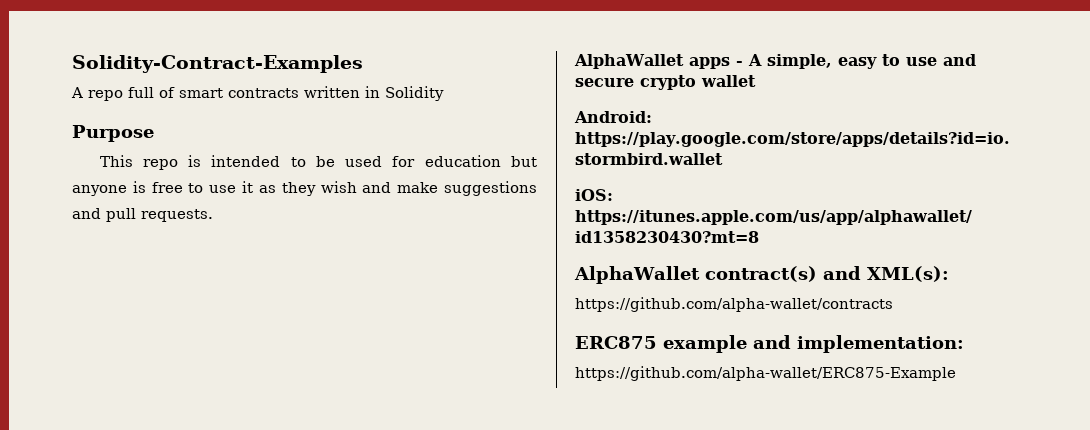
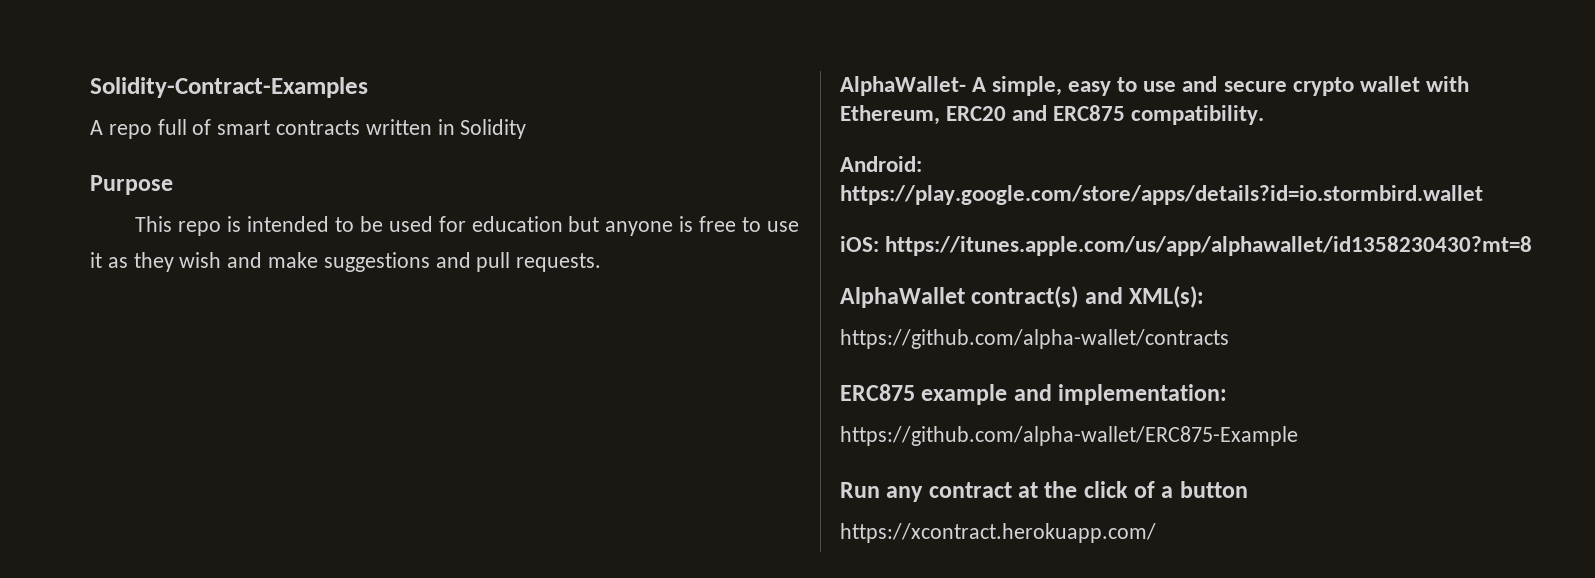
[574,54,743,69] AlphaWallet apps - -> [840,76,966,96] AlphaWallet-
(756, 81) none -> [1425,76,1469,92] [840,105,1265,125] with Ethereum, ERC20 and ERC875 compatibility.
(956, 373) none -> [840,481,1248,502] [840,523,1156,543] // Run any contract at the click of a button // https://xcontract.herokuapp.com/

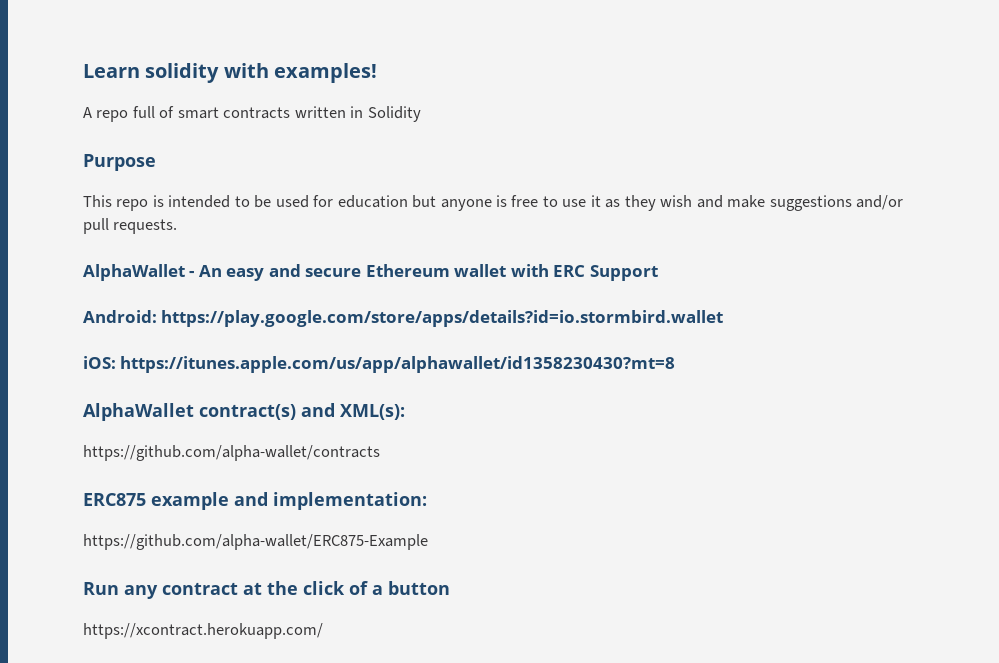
[90,77,368,98] Solidity-Contract-Examples -> [83,63,377,83] Learn solidity with examples!
[435,252,471,268] and -> [856,195,904,210] and/or
[840,76,1177,96] AlphaWallet- A simple, easy to use -> [83,264,265,281] AlphaWallet - An easy
[1292,77,1354,96] crypto -> [365,264,450,277] Ethereum
[840,105,1265,125] Ethereum, ERC20 and ERC875 compatibility. -> [553,265,658,281] ERC Support

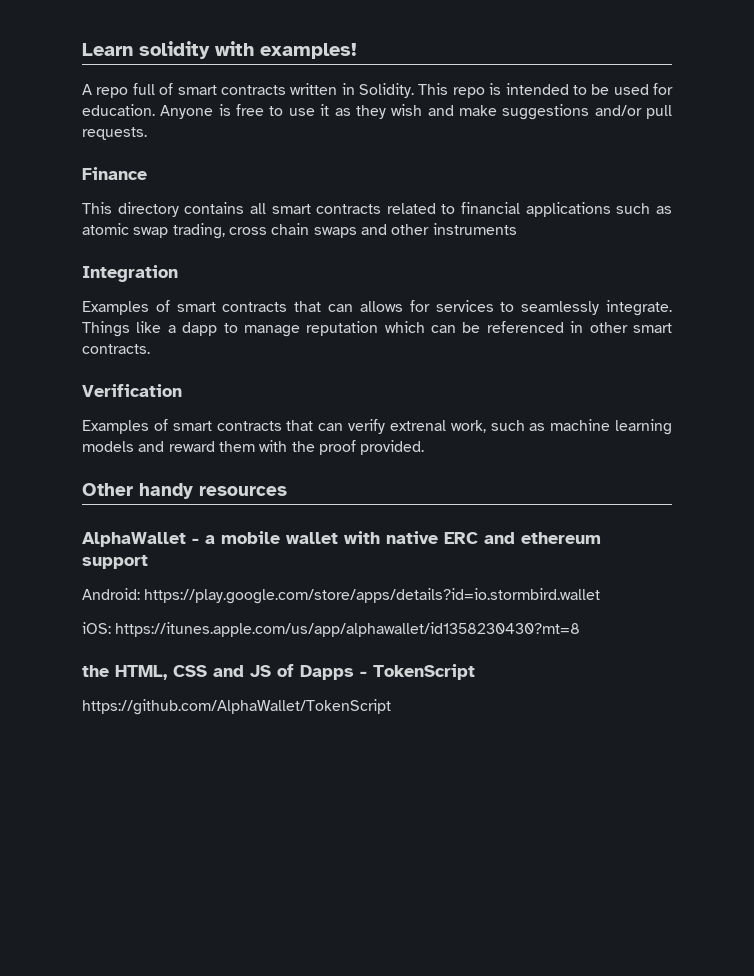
[367,106,421,122] [83,154,156,171] Solidity // Purpose // -> [359,83,414,98] Solidity.
[337,195,492,211] education but anyone -> [82,104,214,119] education. Anyone
[83,264,658,281] [83,310,724,327] [83,356,676,373] [83,403,405,421] [83,445,380,461] [83,492,427,510] [83,534,428,550] [83,581,450,599] [83,623,323,639] AlphaWallet - An easy and secure Ethereum wallet with ERC Support // Android: https://play.google.com/store/apps/details?id=io.stormbird.wallet // iOS: https://itunes.apple.com/us/app/alphawallet/id1358230430?mt=8 // AlphaWallet contract(s) and XML(s): // https://github.com/alpha-wallet/contracts // ERC875 example and implementation: // https://github.com/alpha-wallet/ERC875-Example // Run any contract at the click of a button // https://xcontract.herokuapp.com/ -> [82,167,147,180] [82,202,672,217] [82,223,517,239] [82,265,178,282] [82,300,672,316] [82,321,672,337] [82,344,150,354] [82,384,182,397] [82,419,672,435] [82,440,425,455] [82,483,287,499] [82,531,601,547] [82,555,148,569] [82,588,601,604] [82,622,581,637] [82,664,475,680] [82,699,391,715] Finance // This directory contains all smart contracts related to financial applications such as atomic swap trading, cross chain swaps and other instruments // Integration // Examples of smart contracts that can allows for services to seamlessly integrate. Things like a dapp to manage reputation which can be referenced in other smart contracts. // Verification // Examples of smart contracts that can verify extrenal work, such as machine learning models and reward them with the proof provided. // Other handy resources // AlphaWallet - a mobile wallet with native ERC and ethereum support // Android: https://play.google.com/store/apps/details?id=io.stormbird.wallet // iOS: https://itunes.apple.com/us/app/alphawallet/id1358230430?mt=8 // the HTML, CSS and JS of Dapps - TokenScript // https://github.com/AlphaWallet/TokenScript

